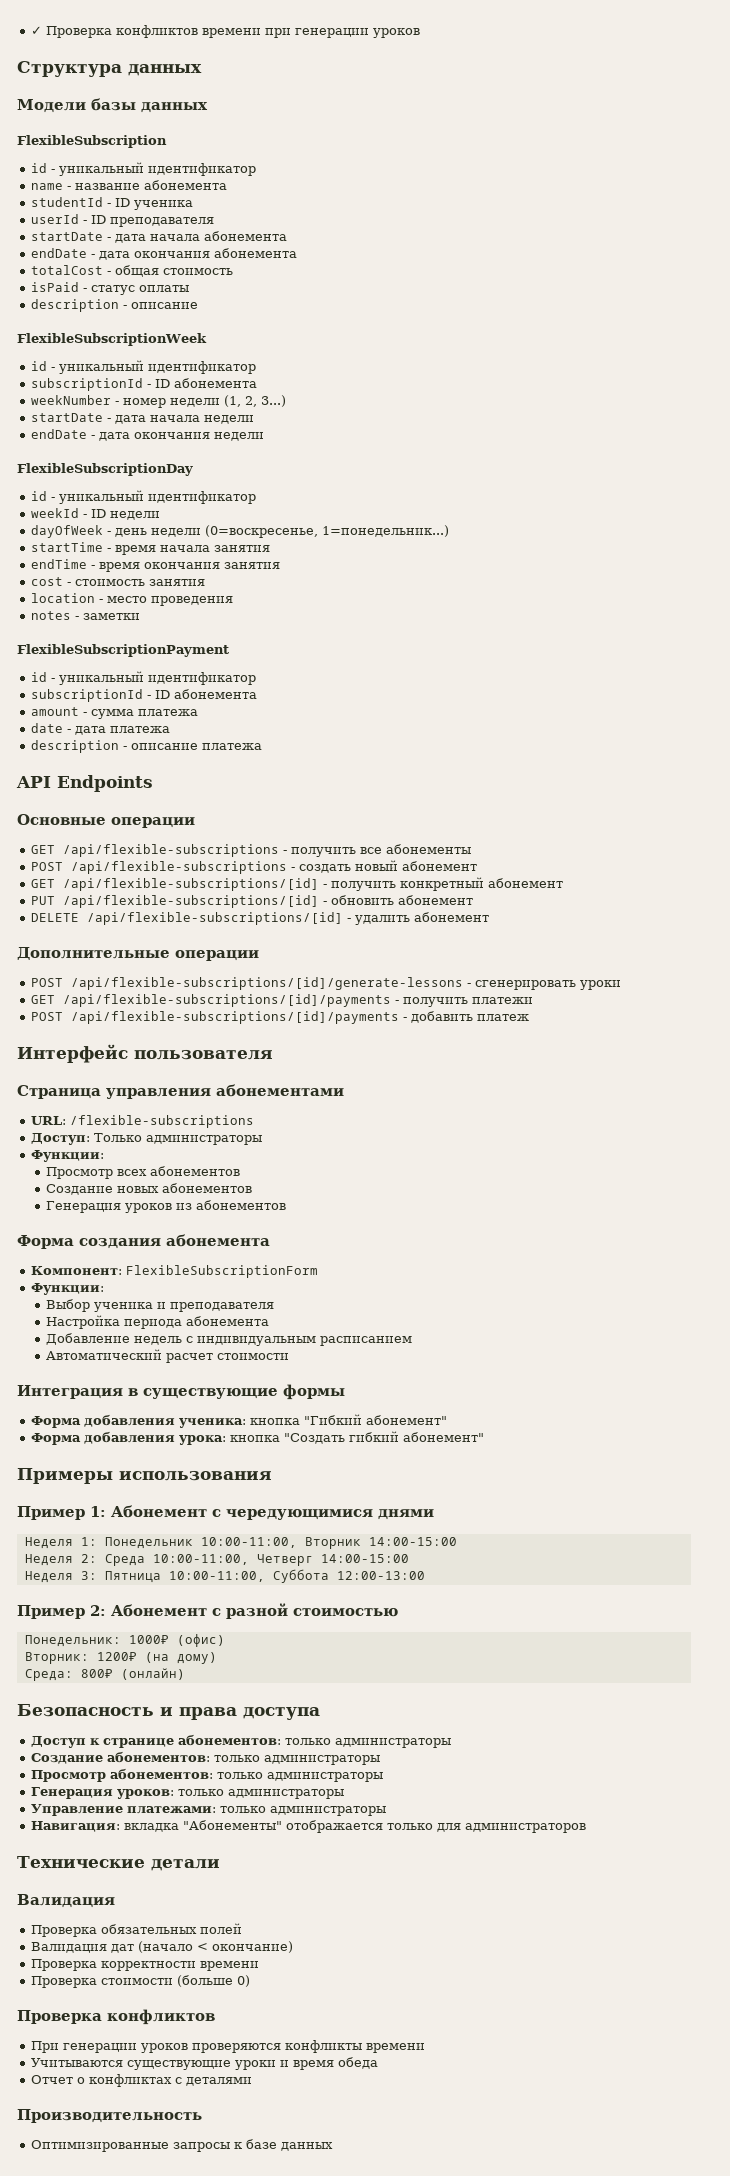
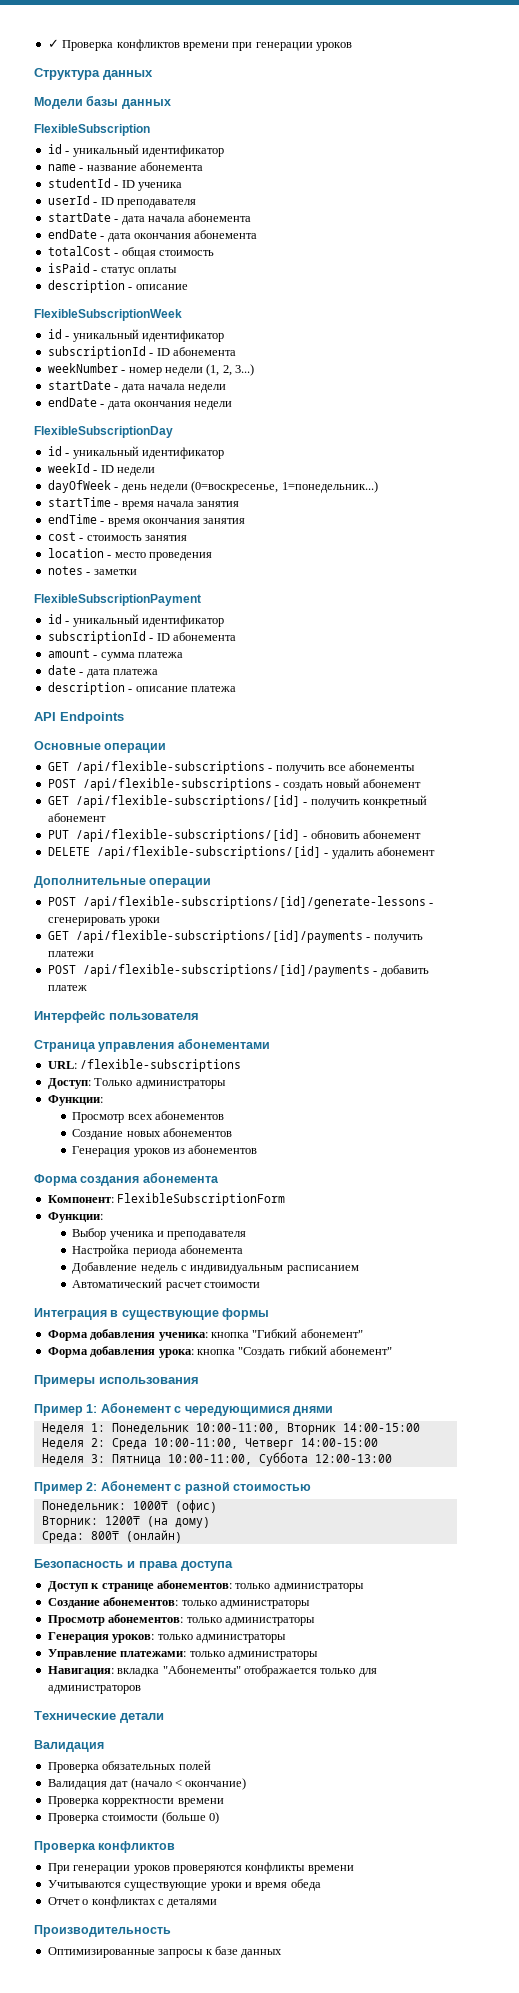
[128,1635,169,1644] 1000₽ -> [132,1501,168,1510] 1000₸
[96,1652,137,1661] 1200₽ -> [104,1516,140,1525] 1200₸
[80,1669,113,1678] 800₽ -> [90,1531,119,1540] 800₸

